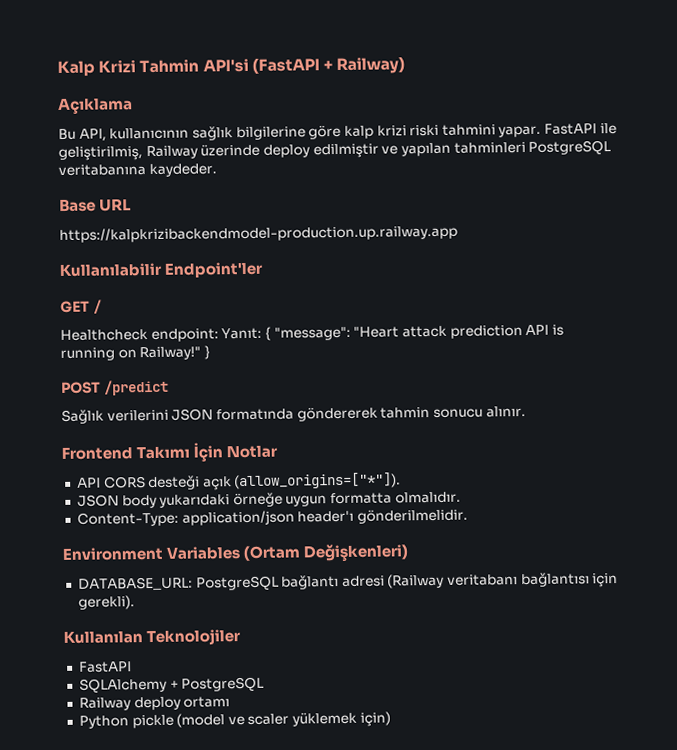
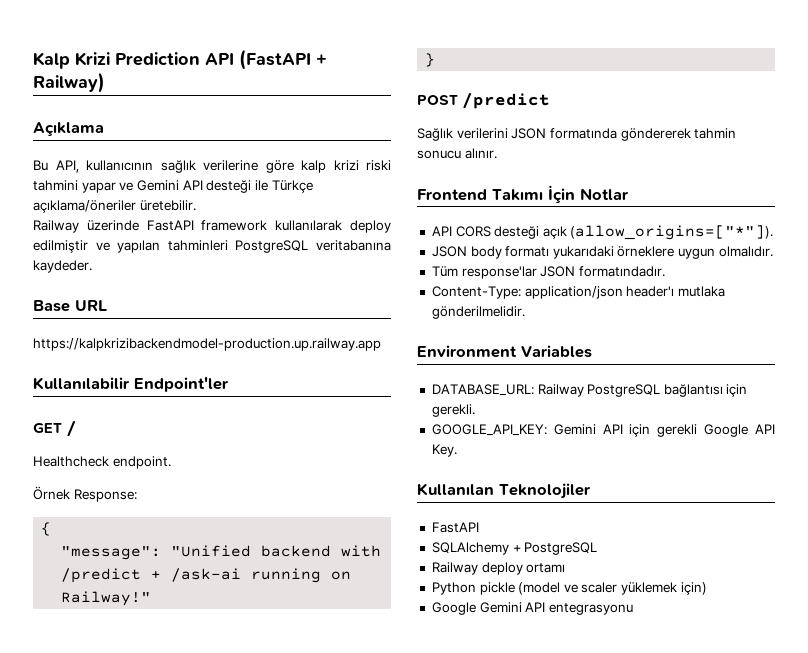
[139,58,249,74] Tahmin API'si -> [115,52,234,66] Prediction API
[235,126,306,141] bilgilerine -> [203,160,258,171] verilerine
[498,123,617,138] [58,143,261,161] yapar. FastAPI ile geliştirilmiş, Railway üzerinde -> [81,180,313,193] [33,200,196,213] [33,220,343,233] yapar ve Gemini API desteği ile Türkçe açıklama/öneriler üretebilir. // Railway üzerinde FastAPI framework kullanılarak
[150,324,564,342] endpoint: Yanıt: { "message": "Heart attack prediction API is -> [112,456,171,469] [33,486,137,502] [41,522,52,536] [61,545,382,560] [61,568,242,583] endpoint. // Örnek Response: // { // "message": "Unified backend with /predict + /ask-ai
(202, 353) none -> (152, 598) //
[159,491,461,508] yukarıdaki örneğe uygun formatta olmalıdır. -> [505,246,773,259] [431,266,665,279] formatı yukarıdaki örneklere uygun olmalıdır. // Tüm response'lar JSON formatındadır.
(355, 516) none -> [677,286,725,297] mutlaka
[243,543,409,563] (Ortam Değişkenleri) -> (592, 351) none
[195,572,619,591] [77,595,135,610] PostgreSQL bağlantı adresi (Railway veritabanı bağlantısı için gerekli). -> [537,384,748,397] [431,404,475,417] [431,424,775,437] [431,444,457,457] Railway PostgreSQL bağlantısı için gerekli. // GOOGLE_API_KEY: Gemini API için gerekli Google API Key.
(391, 719) none -> [431,602,633,615] // Google Gemini API entegrasyonu

